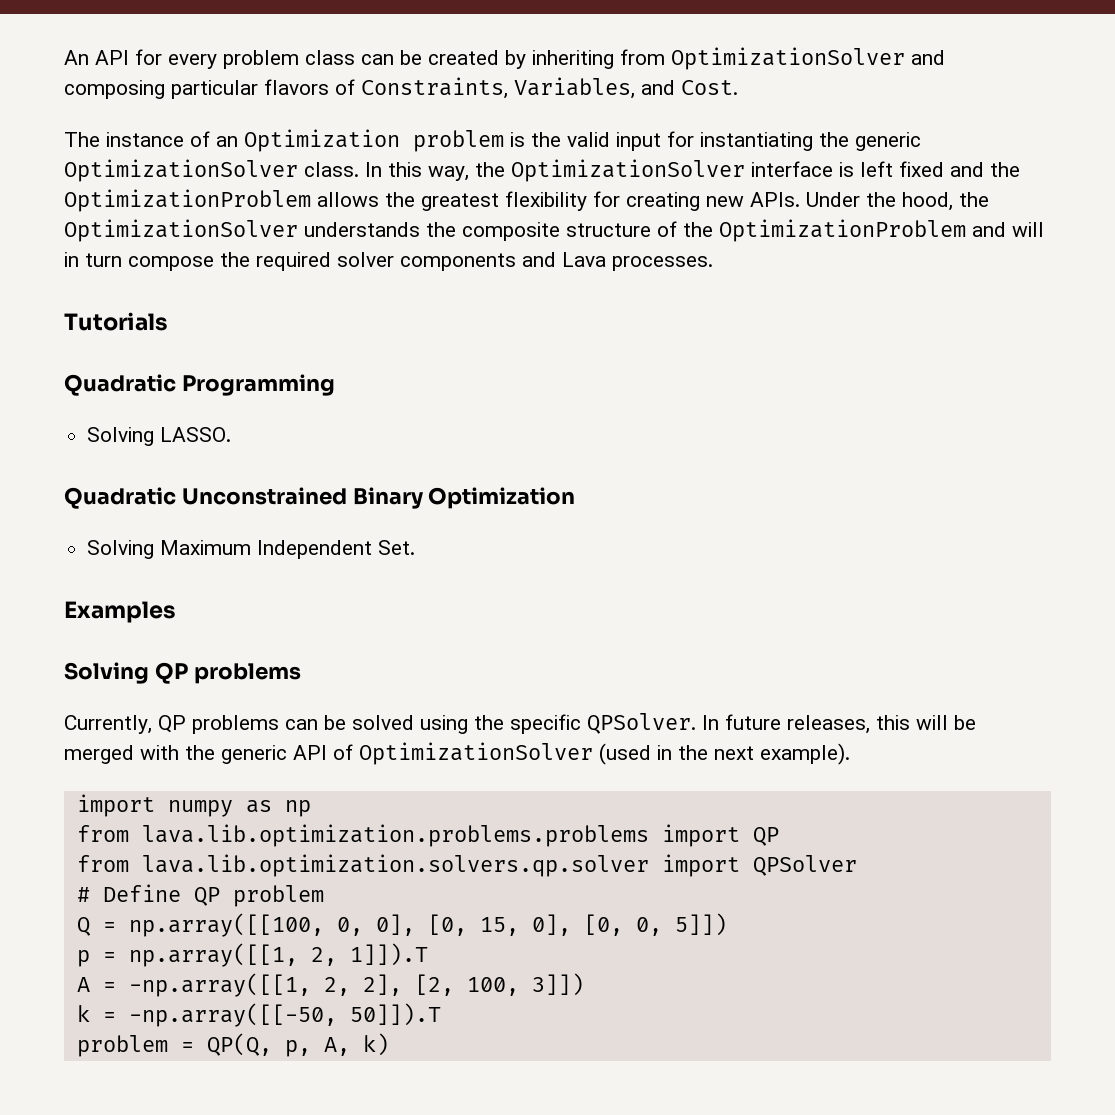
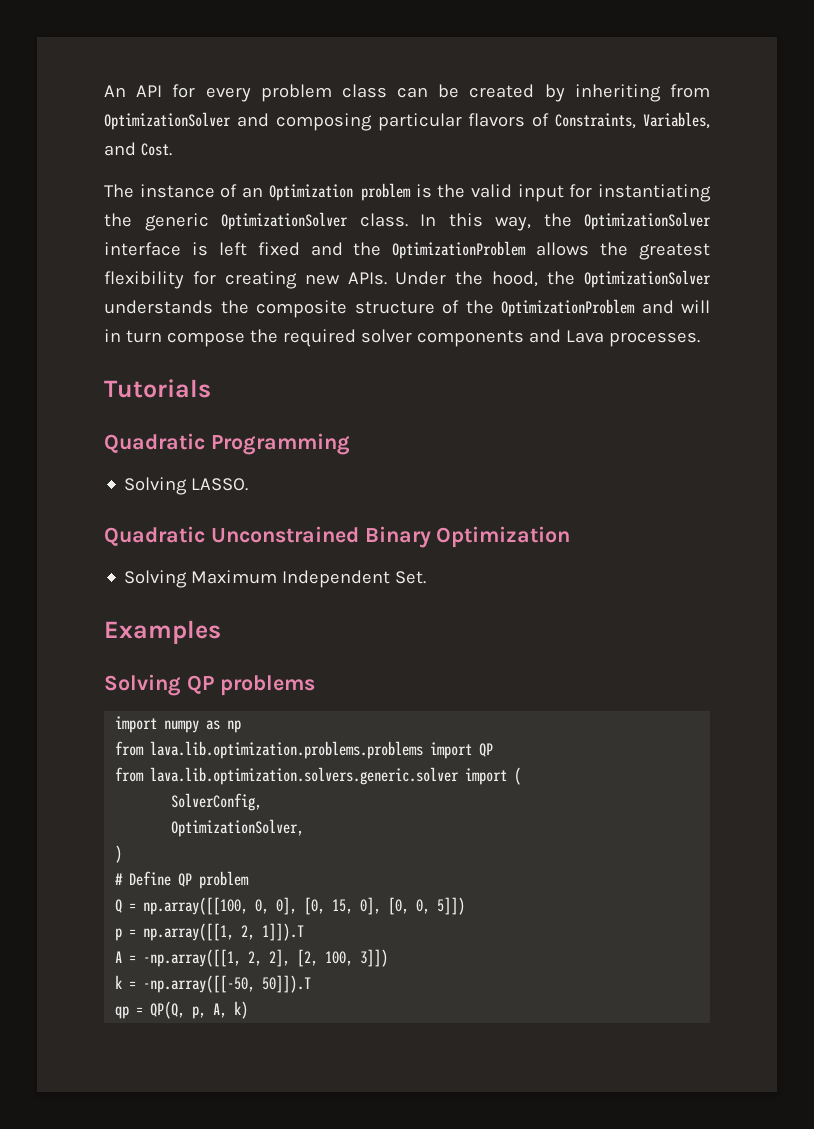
[64,713,976,734] [64,742,850,765] // Currently, QP problems can be solved using the specific QPSolver. In future releases, this will be merged with the generic API of OptimizationSolver (used in the next example). -> (315, 685) none
[141,854,857,877] lava.lib.optimization.solvers.qp.solver import QPSolver -> [150,767,522,785] [171,793,263,811] [171,819,305,837] [115,845,123,863] lava.lib.optimization.solvers.generic.solver import ( // SolverConfig, // OptimizationSolver, // )
[76,1035,168,1057] problem -> [115,1006,130,1019] qp

